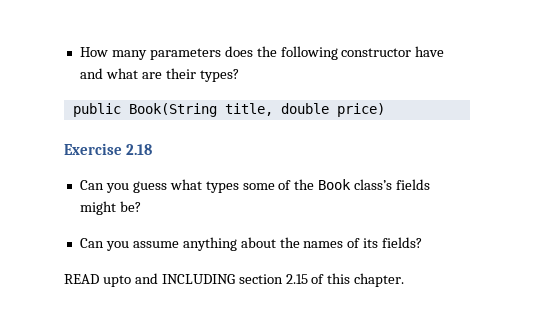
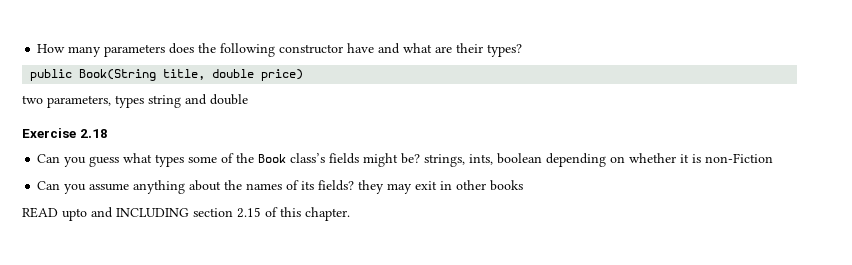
(385, 110) none -> [22,94,248,108] // two parameters, types string and double
(141, 206) none -> [424,153,774,167] strings, ints, boolean depending on whether it is non-Fiction
(423, 242) none -> [358,180,524,194] they may exit in other books

